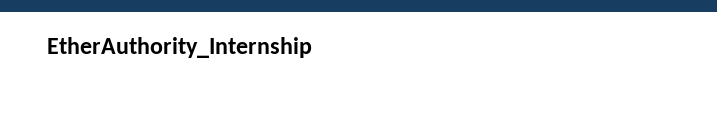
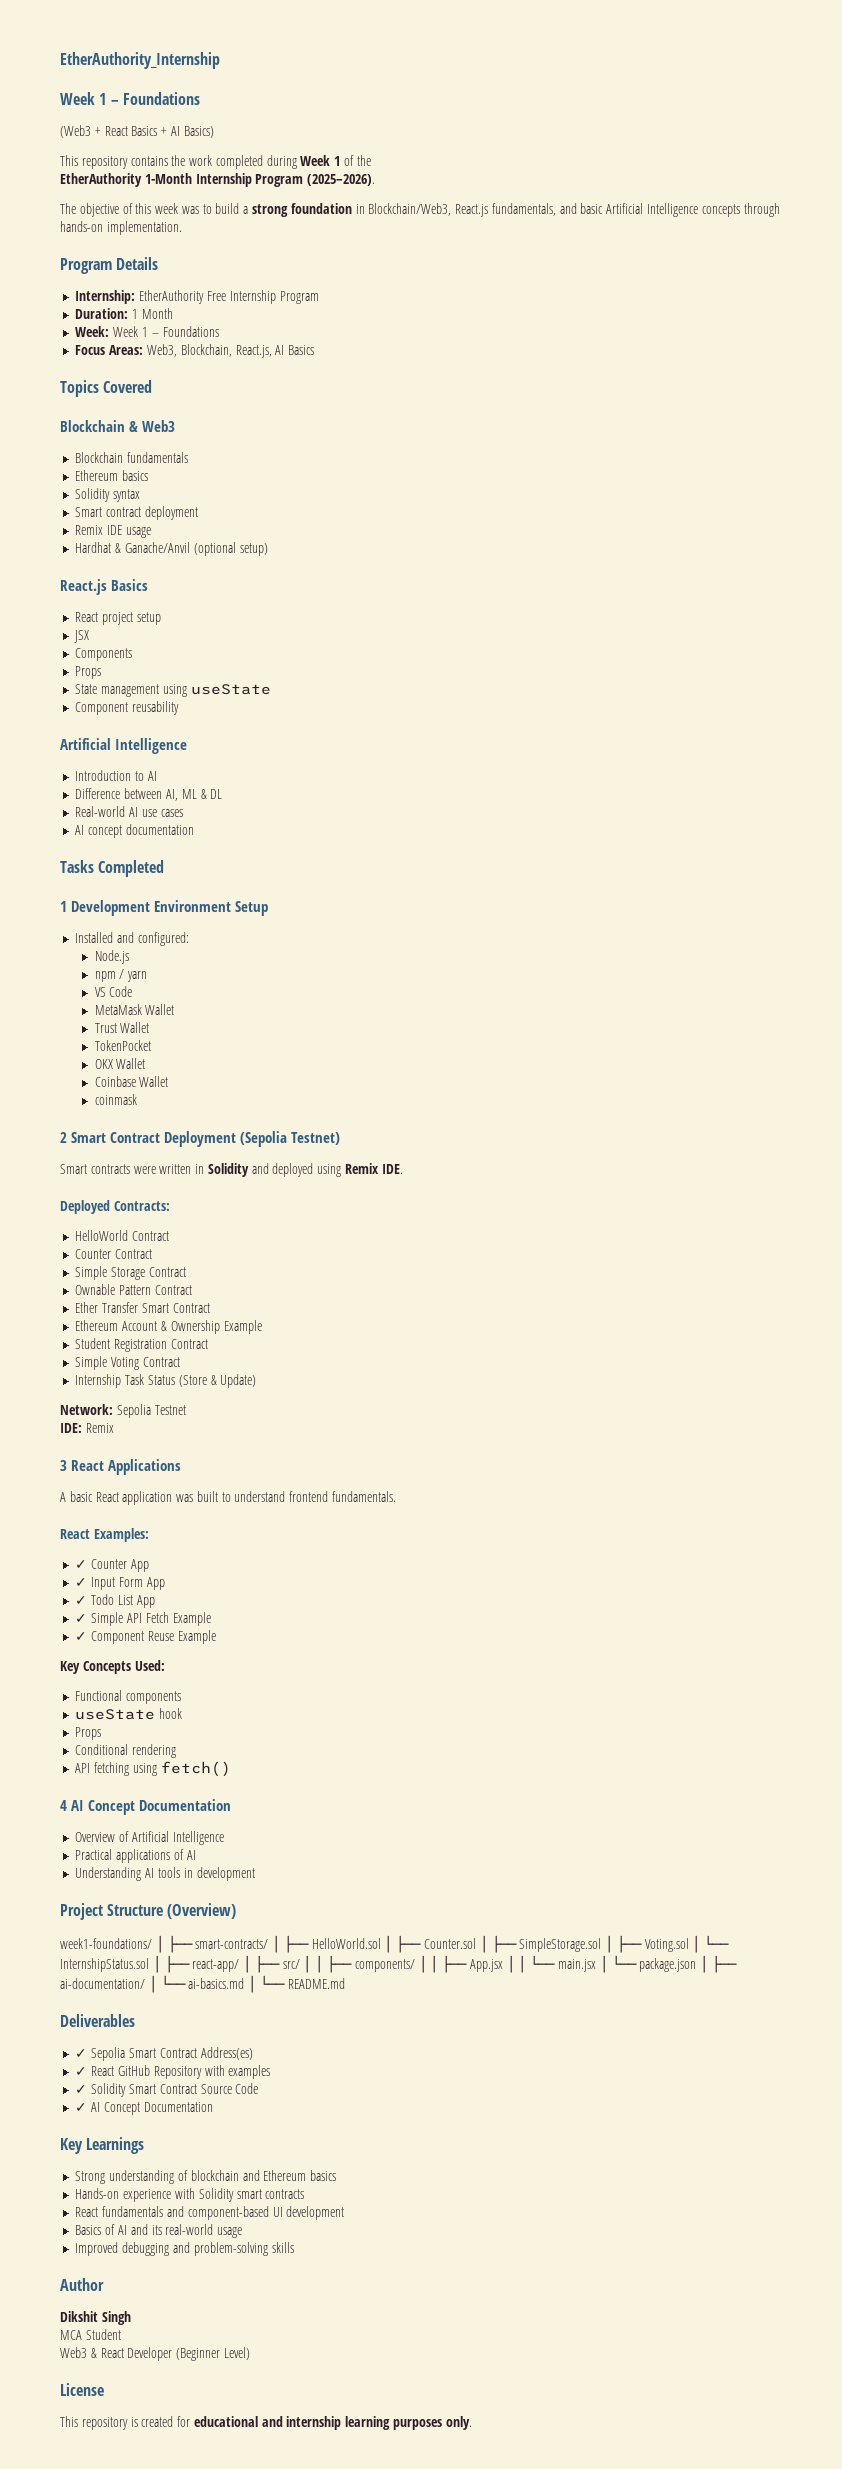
(312, 47) none -> [60,92,200,105] [60,125,214,138] [60,155,371,169] [60,173,376,187] [60,203,780,217] [60,221,182,235] [60,257,159,274] [75,290,319,304] [75,308,173,319] [75,326,219,337] [75,344,315,358] [60,380,153,397] [60,420,175,432] [75,452,189,463] [75,470,149,481] [75,488,141,502] [75,506,198,520] [75,525,151,538] [75,542,268,556] [60,579,148,595] [75,612,161,625] [74,630,90,643] [75,648,133,661] [75,666,102,679] [75,684,271,697] [75,701,180,715] [60,738,187,754] [75,770,157,781] [75,788,223,801] [75,806,183,817] [75,824,194,838] [60,860,165,877] [60,900,268,916] [75,932,189,946] [94,950,129,964] [94,969,148,982] [94,986,133,997] [94,1004,175,1015] [94,1022,150,1033] [94,1040,151,1051] [94,1058,146,1069] [94,1076,169,1087] [94,1094,137,1105] [60,1131,340,1147] [60,1163,403,1177] [60,1200,170,1214] [75,1230,170,1241] [75,1249,153,1259] [75,1266,186,1280] [75,1284,192,1295] [75,1302,210,1313] [75,1320,262,1334] [75,1338,208,1352] [75,1356,180,1370] [75,1374,257,1388] [60,1404,186,1418] [60,1423,114,1433] [60,1459,181,1475] [60,1491,397,1505] [60,1528,149,1542] [75,1559,149,1572] [75,1577,165,1590] [75,1594,155,1608] [75,1612,211,1626] [75,1630,216,1644] [60,1660,165,1674] [75,1690,182,1704] [75,1708,183,1720] [75,1727,102,1740] [75,1744,177,1758] [75,1761,231,1777] [60,1799,231,1815] [75,1831,224,1845] [75,1849,196,1863] [75,1867,255,1881] [60,1903,237,1920] [60,1935,730,1953] [60,1955,737,1973] [60,1975,345,1993] [60,2014,135,2027] [75,2047,253,2061] [75,2065,271,2079] [75,2083,259,2097] [75,2102,213,2115] [60,2137,145,2154] [75,2170,337,2184] [75,2188,305,2202] [75,2206,345,2220] [75,2224,243,2238] [75,2242,294,2256] [60,2278,104,2291] [60,2311,131,2325] [60,2329,121,2340] [60,2347,250,2361] [60,2383,104,2396] [60,2416,472,2430] // Week 1 – Foundations // (Web3 + React Basics + AI Basics) // This repository contains the work completed during Week 1 of the // EtherAuthority 1-Month Internship Program (2025–2026). // The objective of this week was to build a strong foundation in Blockchain/Web3, React.js fundamentals, and basic Artificial Intelligence concepts through hands-on implementation. // Program Details // Internship: EtherAuthority Free Internship Program // Duration: 1 Month // Week: Week 1 – Foundations // Focus Areas: Web3, Blockchain, React.js, AI Basics // Topics Covered // Blockchain & Web3 // Blockchain fundamentals // Ethereum basics // Solidity syntax // Smart contract deployment // Remix IDE usage // Hardhat & Ganache/Anvil (optional setup) // React.js Basics // React project setup // JSX // Components // Props // State management using useState // Component reusability // Artificial Intelligence // Introduction to AI // Difference between AI, ML & DL // Real-world AI use cases // AI concept documentation // Tasks Completed // 1 Development Environment Setup // Installed and configured: // Node.js // npm / yarn // VS Code // MetaMask Wallet // Trust Wallet // TokenPocket // OKX Wallet // Coinbase Wallet // coinmask // 2 Smart Contract Deployment (Sepolia Testnet) // Smart contracts were written in Solidity and deployed using Remix IDE. // Deployed Contracts: // HelloWorld Contract // Counter Contract // Simple Storage Contract // Ownable Pattern Contract // Ether Transfer Smart Contract // Ethereum Account & Ownership Example // Student Registration Contract // Simple Voting Contract // Internship Task Status (Store & Update) // Network: Sepolia Testnet // IDE: Remix // 3 React Applications // A basic React application was built to understand frontend fundamentals. // React Examples: // ✓ Counter App // ✓ Input Form App // ✓ Todo List App // ✓ Simple API Fetch Example // ✓ Component Reuse Example // Key Concepts Used: // Functional components // useState hook // Props // Conditional rendering // API fetching using fetch() // 4 AI Concept Documentation // Overview of Artificial Intelligence // Practical applications of AI // Understanding AI tools in development // Project Structure (Overview) // week1-foundations/ │ ├── smart-contracts/ │ ├── HelloWorld.sol │ ├── Counter.sol │ ├── SimpleStorage.sol │ ├── Voting.sol │ └── InternshipStatus.sol │ ├── react-app/ │ ├── src/ │ │ ├── components/ │ │ ├── App.jsx │ │ └── main.jsx │ └── package.json │ ├── ai-documentation/ │ └── ai-basics.md │ └── README.md // Deliverables // ✓ Sepolia Smart Contract Address(es) // ✓ React GitHub Repository with examples // ✓ Solidity Smart Contract Source Code // ✓ AI Concept Documentation // Key Learnings // Strong understanding of blockchain and Ethereum basics // Hands-on experience with Solidity smart contracts // React fundamentals and component-based UI development // Basics of AI and its real-world usage // Improved debugging and problem-solving skills // Author // Dikshit Singh // MCA Student // Web3 & React Developer (Beginner Level) // License // This repository is created for educational and internship learning purposes only.

